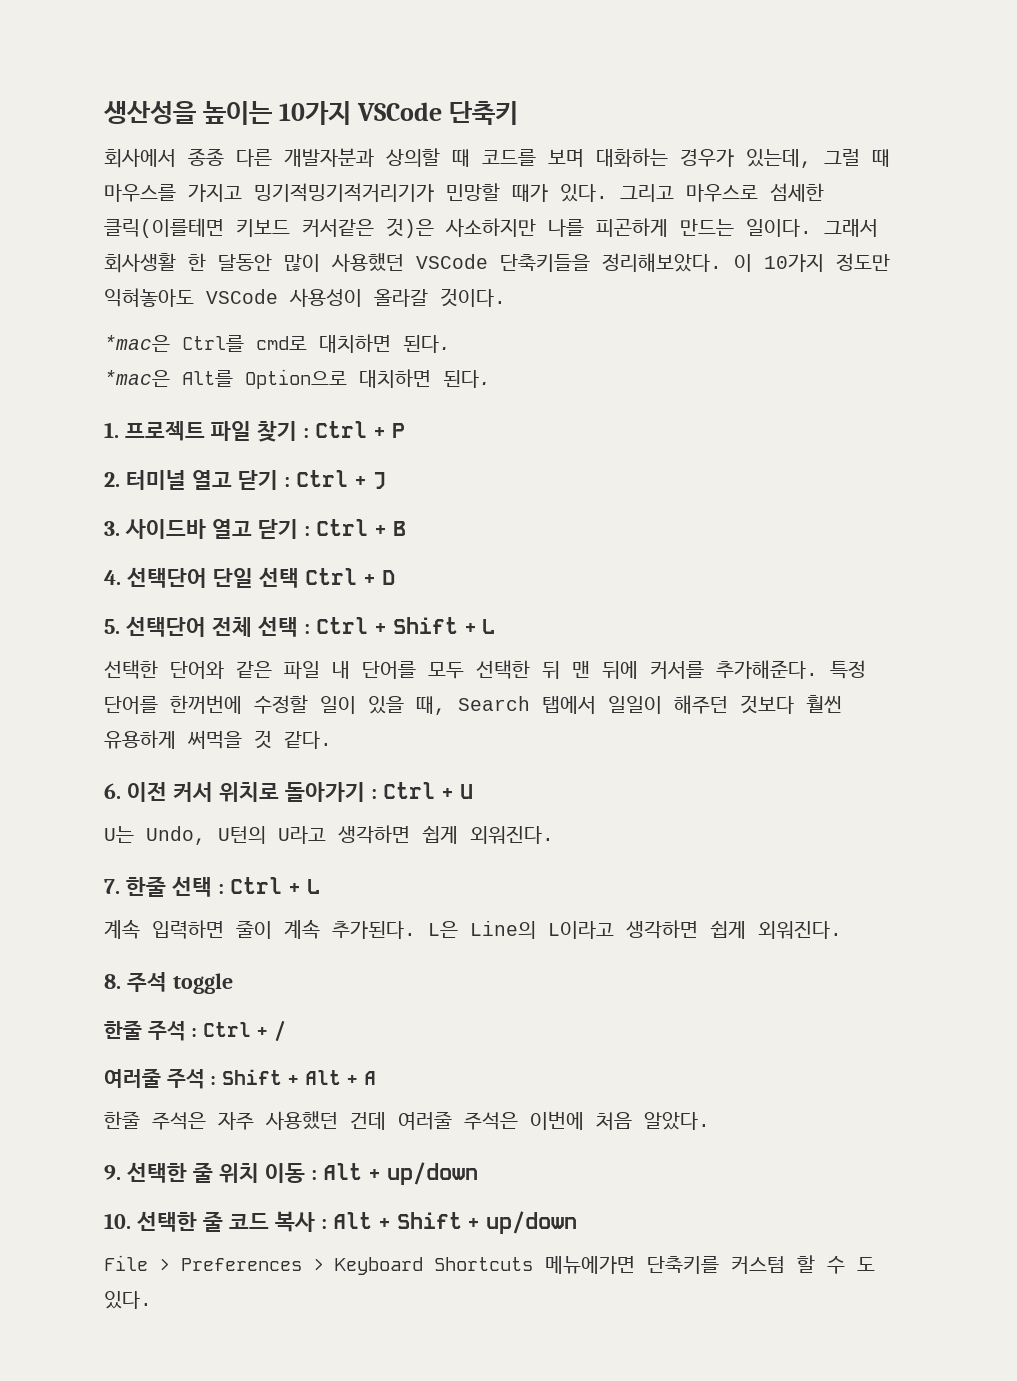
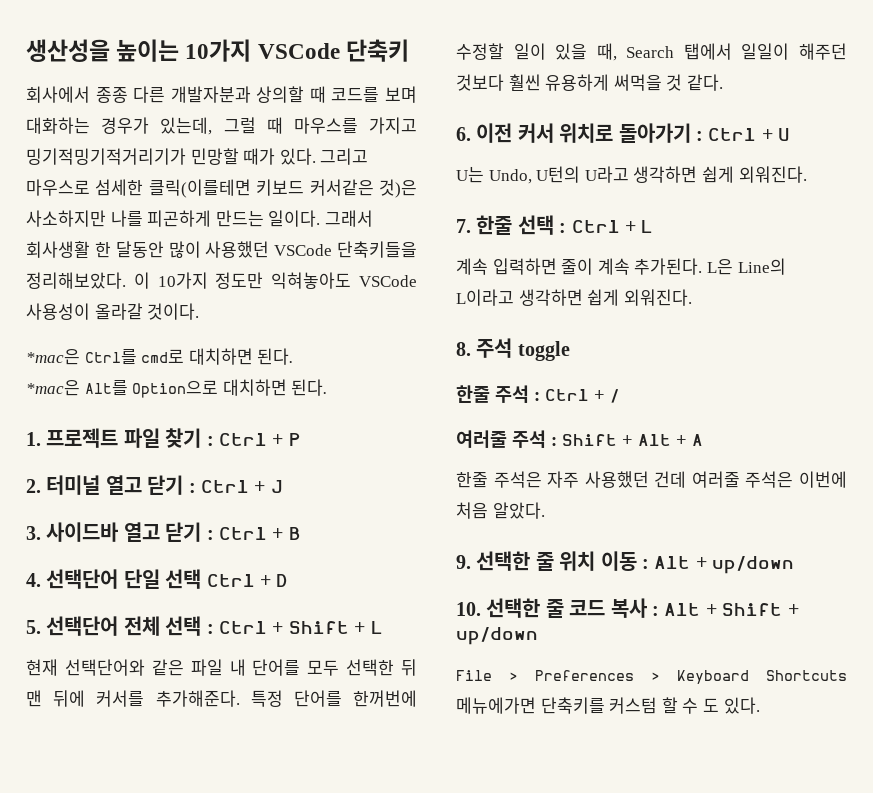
[104,660,224,679] 선택한 단어와 -> [26,659,145,676] 현재 선택단어와

